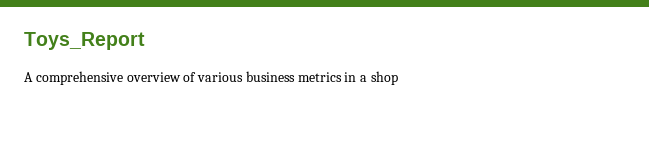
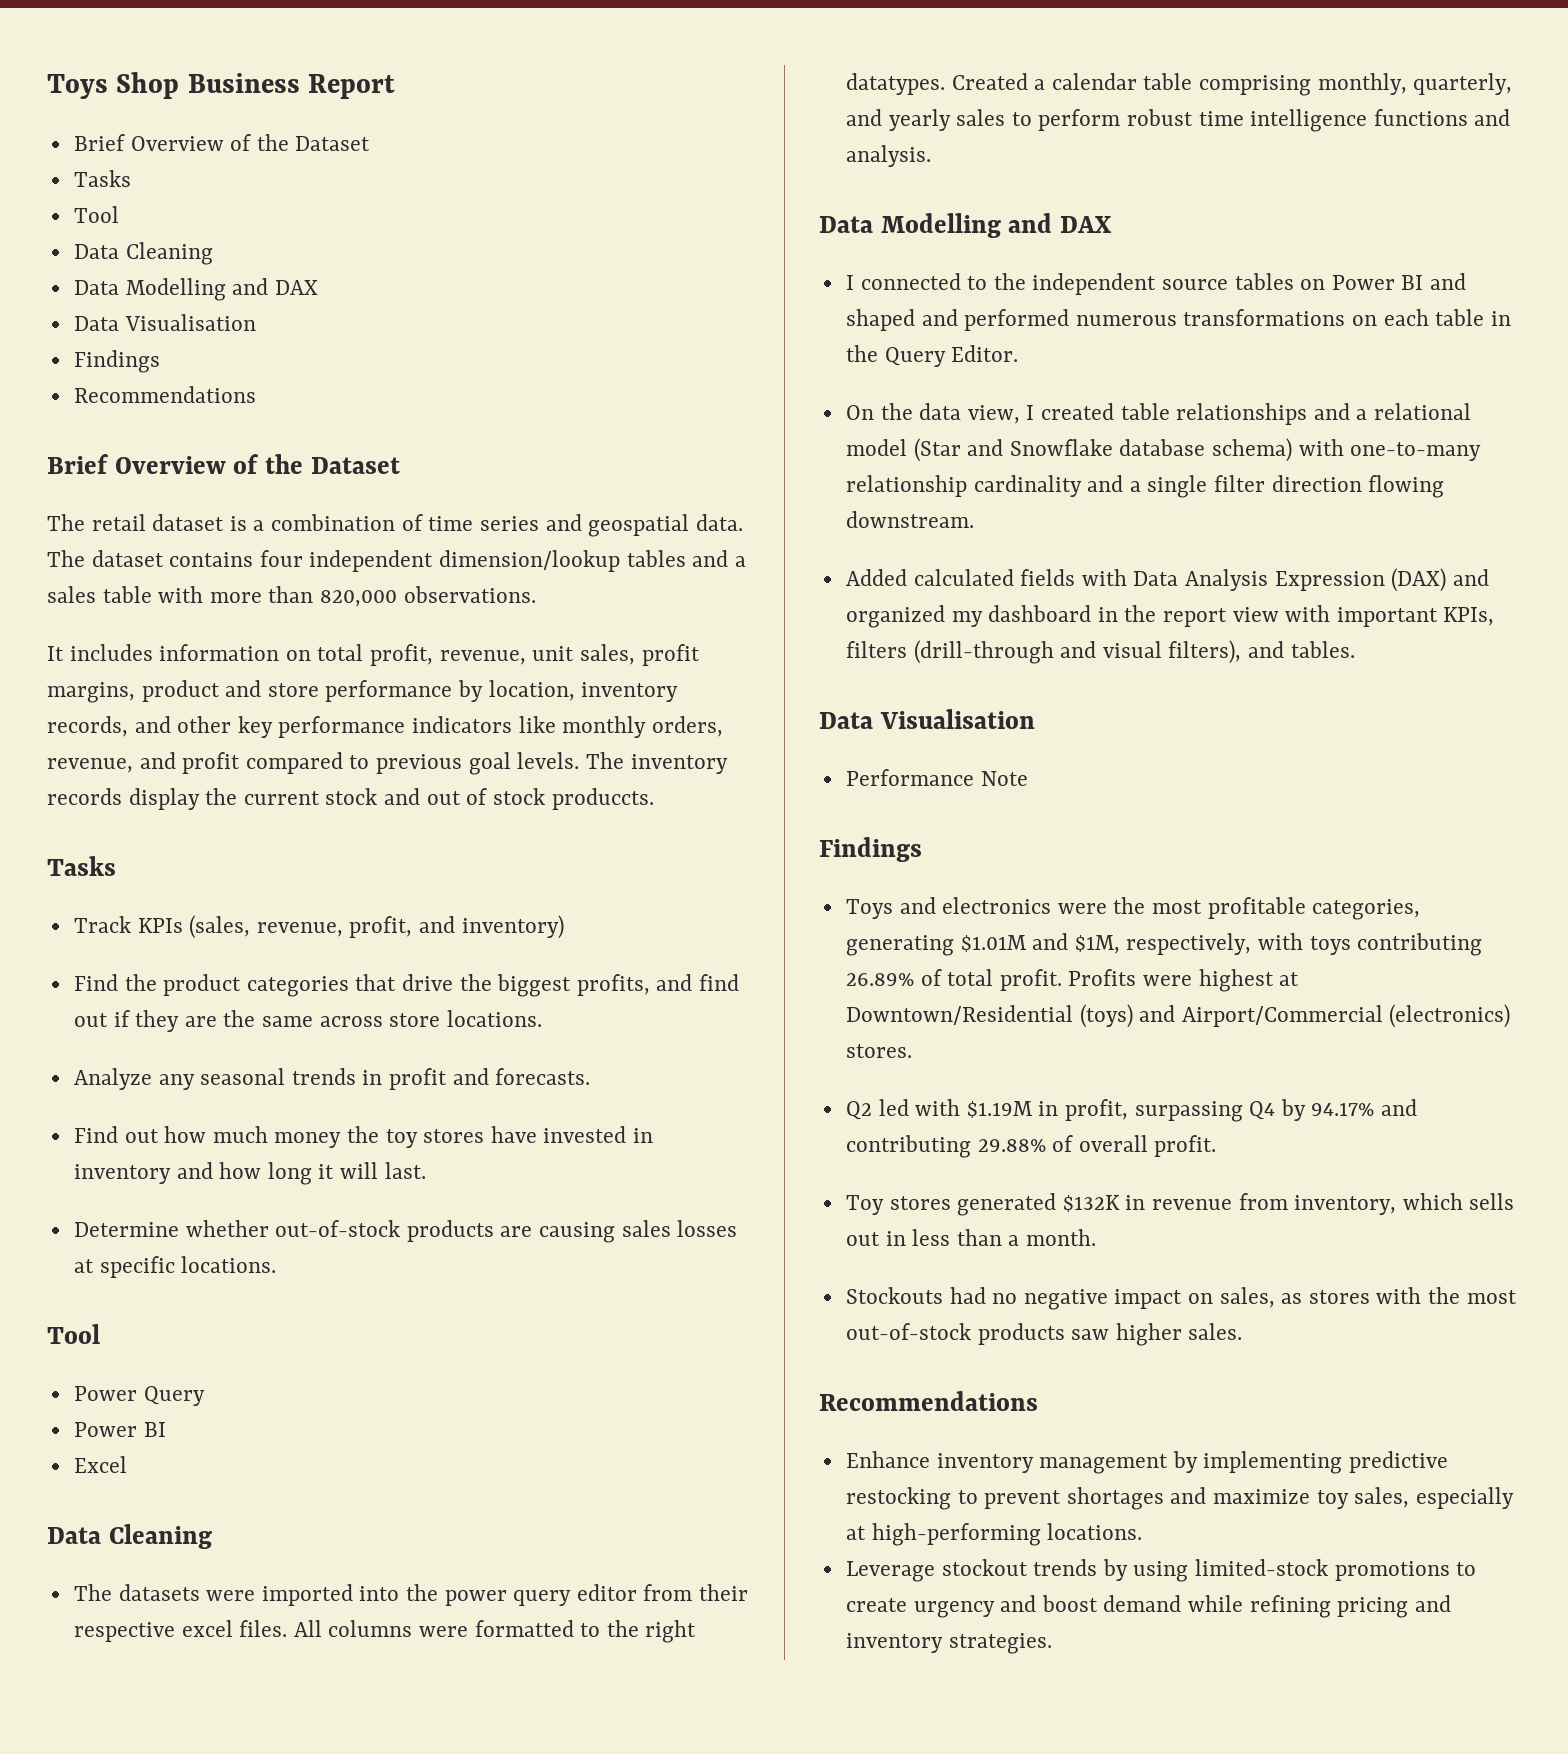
[24,32,145,50] [24,71,399,85] Toys_Report // A comprehensive overview of various business metrics in a shop -> [47,72,396,99] [73,134,371,151] [73,170,131,187] [73,206,119,223] [73,242,213,265] [73,278,318,301] [73,314,256,331] [73,350,160,373] [73,386,256,403] [47,454,400,474] [47,514,743,537] [47,550,746,572] [47,586,536,607] [47,644,700,666] [47,680,679,703] [47,716,723,738] [47,752,728,775] [47,788,654,810] [47,856,116,876] [73,915,564,939] [73,974,740,997] [73,1010,542,1032] [73,1068,591,1090] [73,1126,654,1148] [73,1162,426,1185] [73,1220,738,1243] [73,1256,277,1278] [47,1324,100,1344] [73,1386,205,1406] [73,1422,166,1437] [73,1456,127,1473] [47,1524,212,1549] [73,1584,749,1606] [73,1620,697,1643] [845,73,1513,96] [845,109,1511,132] [845,145,931,167] [819,213,1113,238] [845,273,1467,295] [845,309,1511,331] [845,345,1019,367] [845,403,1472,425] [845,438,1482,462] [845,475,1445,498] [845,511,974,528] [845,568,1489,592] [845,605,1495,628] [845,640,1355,664] [819,709,1035,729] [845,769,1028,786] [819,837,922,862] [845,897,1421,920] [845,933,1483,956] [845,969,1300,992] [845,1004,1511,1028] [845,1044,912,1058] [845,1099,1418,1122] [845,1135,1217,1158] [845,1193,1515,1216] [845,1229,1097,1246] [845,1287,1517,1310] [845,1323,1243,1346] [819,1391,1038,1411] [845,1451,1449,1474] [845,1487,1514,1510] [845,1523,1143,1546] [845,1559,1477,1582] [845,1595,1451,1618] [845,1633,1052,1654] Toys Shop Business Report // Brief Overview of the Dataset // Tasks // Tool // Data Cleaning // Data Modelling and DAX // Data Visualisation // Findings // Recommendations // Brief Overview of the Dataset // The retail dataset is a combination of time series and geospatial data. The dataset contains four independent dimension/lookup tables and a sales table with more than 820,000 observations. // It includes information on total profit, revenue, unit sales, profit margins, product and store performance by location, inventory records, and other key performance indicators like monthly orders, revenue, and profit compared to previous goal levels. The inventory records display the current stock and out of stock produccts. // Tasks // Track KPIs (sales, revenue, profit, and inventory) // Find the product categories that drive the biggest profits, and find out if they are the same across store locations. // Analyze any seasonal trends in profit and forecasts. // Find out how much money the toy stores have invested in inventory and how long it will last. // Determine whether out-of-stock products are causing sales losses at specific locations. // Tool // Power Query // Power BI // Excel // Data Cleaning // The datasets were imported into the power query editor from their respective excel files. All columns were formatted to the right datatypes. Created a calendar table comprising monthly, quarterly, and yearly sales to perform robust time intelligence functions and analysis. // Data Modelling and DAX // I connected to the independent source tables on Power BI and shaped and performed numerous transformations on each table in the Query Editor. // On the data view, I created table relationships and a relational model (Star and Snowflake database schema) with one-to-many relationship cardinality and a single filter direction flowing downstream. // Added calculated fields with Data Analysis Expression (DAX) and organized my dashboard in the report view with important KPIs, filters (drill-through and visual filters), and tables. // Data Visualisation // Performance Note // Findings // Toys and electronics were the most profitable categories, generating $1.01M and $1M, respectively, with toys contributing 26.89% of total profit. Profits were highest at Downtown/Residential (toys) and Airport/Commercial (electronics) stores. // Q2 led with $1.19M in profit, surpassing Q4 by 94.17% and contributing 29.88% of overall profit. // Toy stores generated $132K in revenue from inventory, which sells out in less than a month. // Stockouts had no negative impact on sales, as stores with the most out-of-stock products saw higher sales. // Recommendations // Enhance inventory management by implementing predictive restocking to prevent shortages and maximize toy sales, especially at high-performing locations. // Leverage stockout trends by using limited-stock promotions to create urgency and boost demand while refining pricing and inventory strategies.

